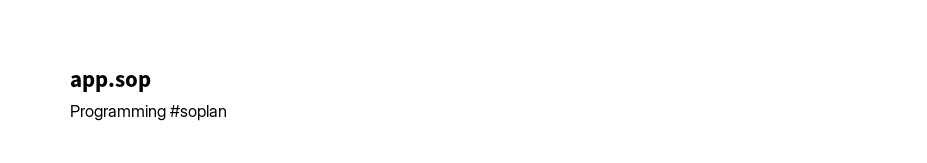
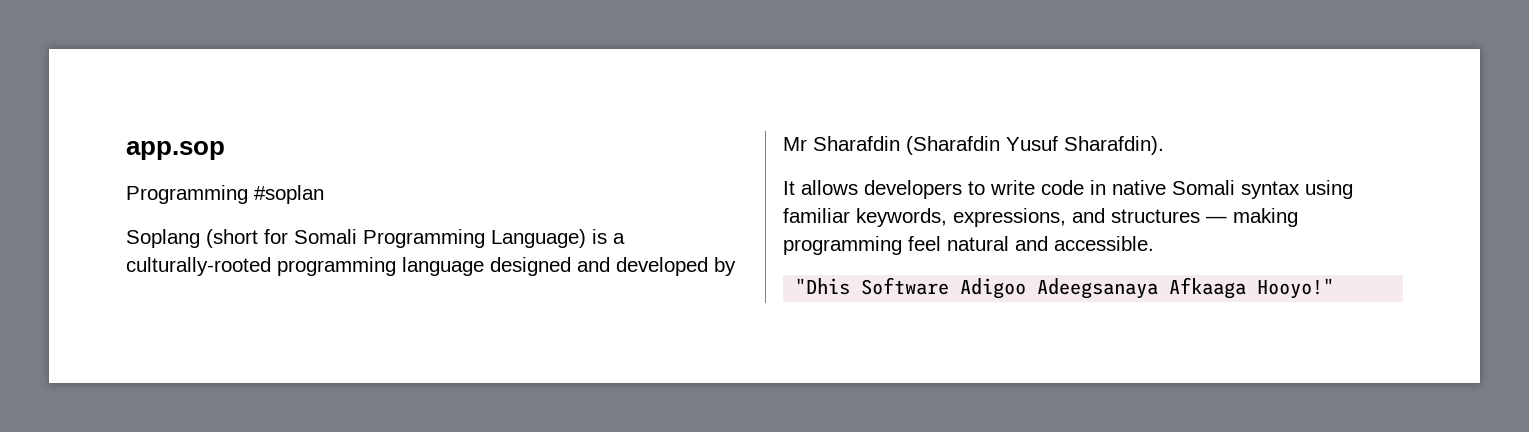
(228, 113) none -> [126,229,625,248] [126,257,736,276] [783,136,1164,155] [783,180,1353,199] [783,208,1298,227] [783,236,1154,255] [795,277,1335,299] // Soplang (short for Somali Programming Language) is a culturally-rooted programming language designed and developed by Mr Sharafdin (Sharafdin Yusuf Sharafdin). // It allows developers to write code in native Somali syntax using familiar keywords, expressions, and structures — making programming feel natural and accessible. // "Dhis Software Adigoo Adeegsanaya Afkaaga Hooyo!"

